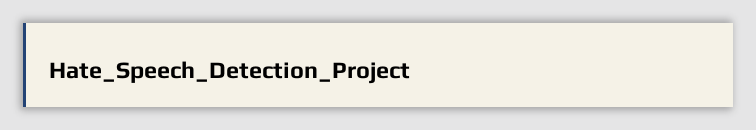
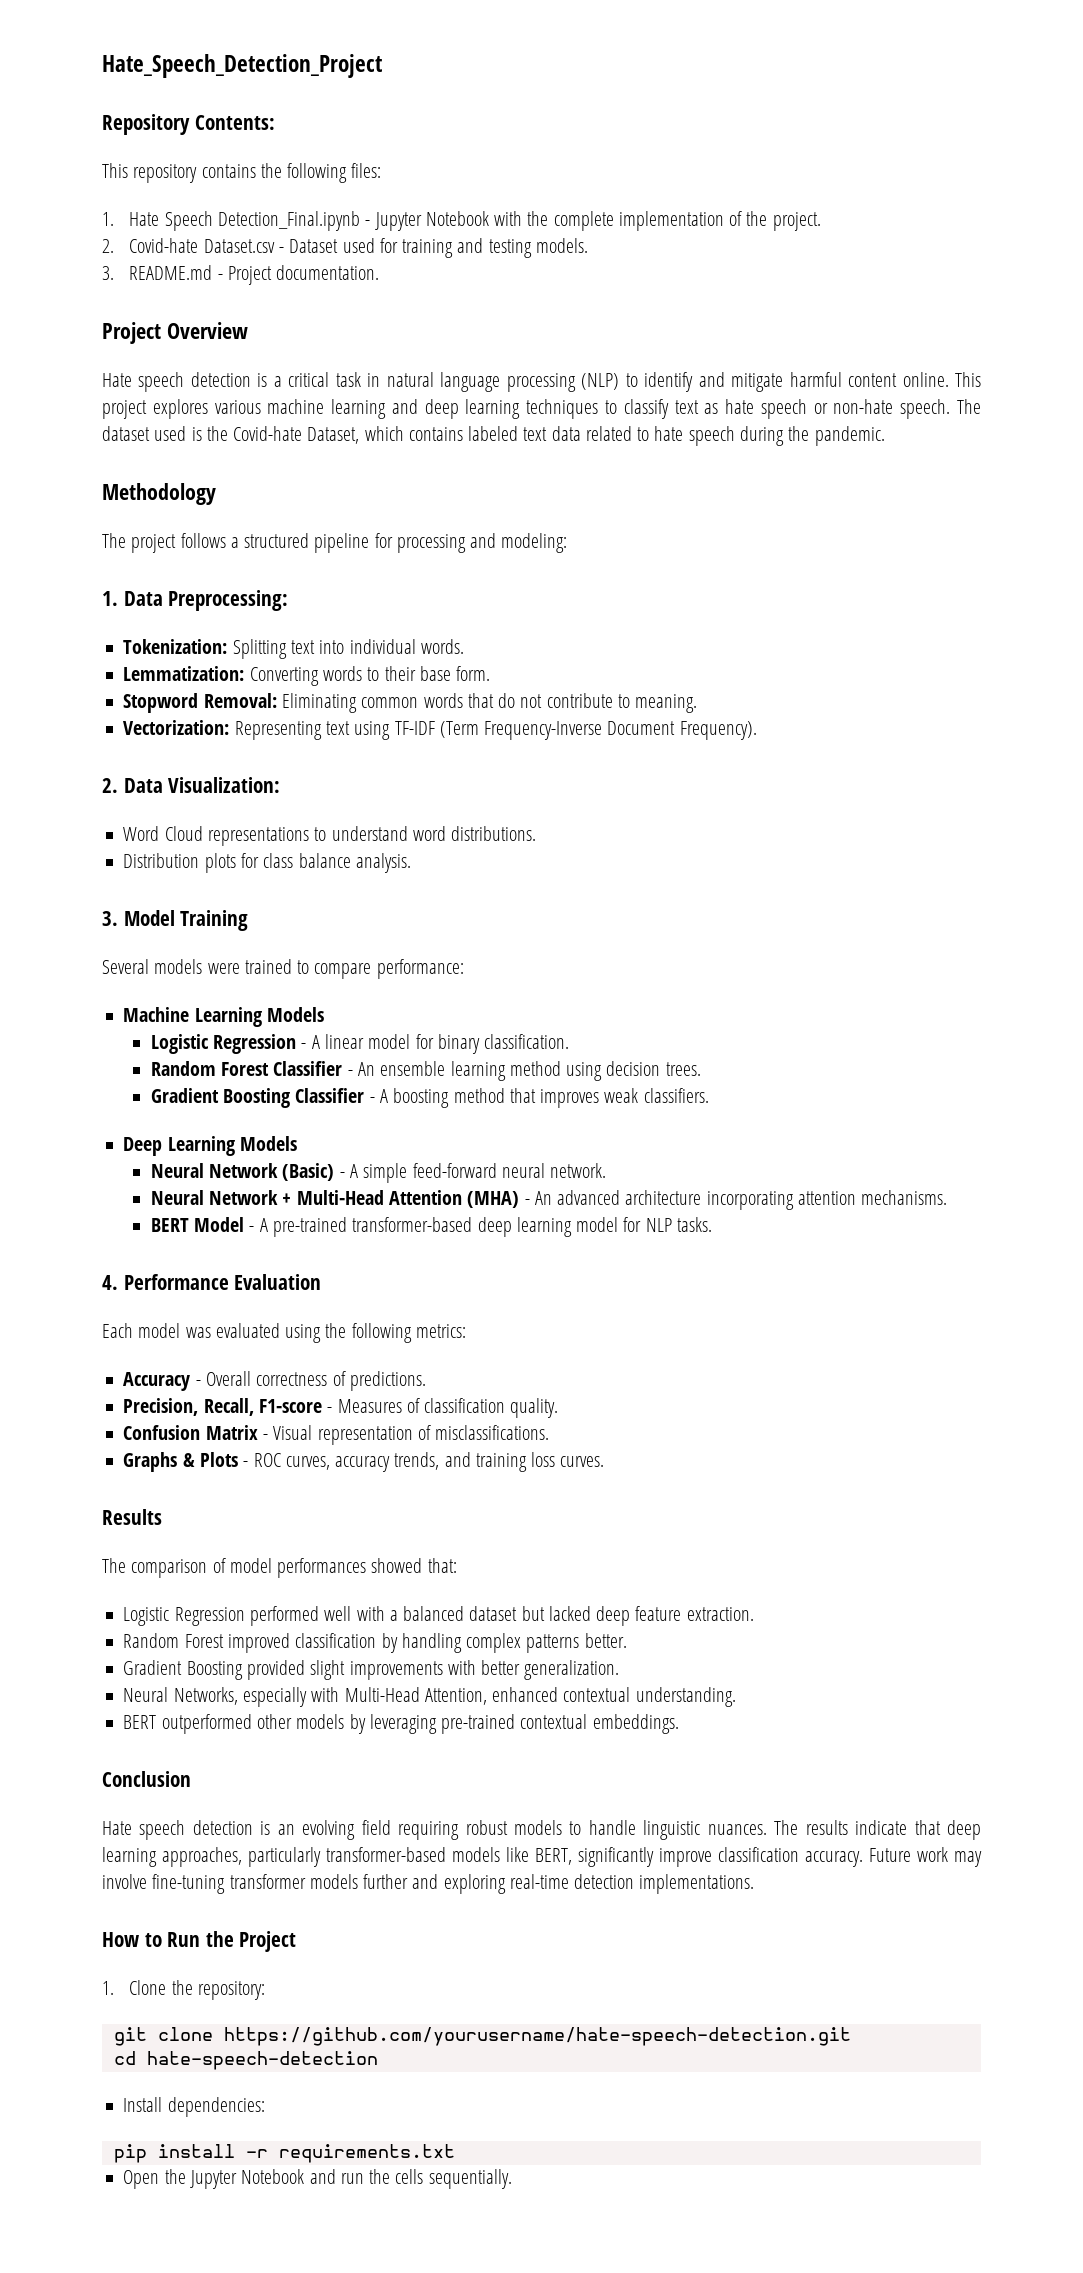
(410, 72) none -> [102,114,275,135] [102,163,382,183] [102,211,821,231] [102,238,588,258] [102,265,380,285] [102,322,248,344] [102,372,982,392] [102,399,982,419] [102,426,885,446] [102,483,216,505] [102,533,568,553] [102,590,289,611] [123,639,464,659] [123,666,491,686] [123,693,698,713] [123,720,757,740] [102,777,281,793] [123,826,537,846] [123,853,411,873] [102,910,249,931] [102,959,464,979] [123,1007,324,1027] [150,1034,570,1054] [150,1061,701,1081] [150,1088,709,1108] [123,1136,297,1156] [150,1163,607,1183] [150,1190,948,1210] [150,1217,712,1237] [102,1274,322,1290] [102,1323,466,1343] [123,1371,426,1391] [123,1398,559,1418] [123,1425,550,1445] [123,1452,605,1472] [102,1509,162,1525] [102,1558,457,1578] [123,1606,754,1626] [123,1633,627,1653] [123,1660,620,1680] [123,1687,736,1707] [123,1714,679,1734] [102,1771,191,1787] [102,1820,982,1840] [102,1847,982,1867] [102,1874,755,1894] [102,1931,297,1952] [102,1980,266,2000] [113,2027,851,2046] [113,2051,378,2070] [123,2097,265,2117] [113,2144,455,2163] [123,2169,512,2189] // Repository Contents: // This repository contains the following files: // 1. Hate Speech Detection_Final.ipynb - Jupyter Notebook with the complete implementation of the project. // 2. Covid-hate Dataset.csv - Dataset used for training and testing models. // 3. README.md - Project documentation. // Project Overview // Hate speech detection is a critical task in natural language processing (NLP) to identify and mitigate harmful content online. This project explores various machine learning and deep learning techniques to classify text as hate speech or non-hate speech. The dataset used is the Covid-hate Dataset, which contains labeled text data related to hate speech during the pandemic. // Methodology // The project follows a structured pipeline for processing and modeling: // 1. Data Preprocessing: // Tokenization: Splitting text into individual words. // Lemmatization: Converting words to their base form. // Stopword Removal: Eliminating common words that do not contribute to meaning. // Vectorization: Representing text using TF-IDF (Term Frequency-Inverse Document Frequency). // 2. Data Visualization: // Word Cloud representations to understand word distributions. // Distribution plots for class balance analysis. // 3. Model Training // Several models were trained to compare performance: // Machine Learning Models // Logistic Regression - A linear model for binary classification. // Random Forest Classifier - An ensemble learning method using decision trees. // Gradient Boosting Classifier - A boosting method that improves weak classifiers. // Deep Learning Models // Neural Network (Basic) - A simple feed-forward neural network. // Neural Network + Multi-Head Attention (MHA) - An advanced architecture incorporating attention mechanisms. // BERT Model - A pre-trained transformer-based deep learning model for NLP tasks. // 4. Performance Evaluation // Each model was evaluated using the following metrics: // Accuracy - Overall correctness of predictions. // Precision, Recall, F1-score - Measures of classification quality. // Confusion Matrix - Visual representation of misclassifications. // Graphs & Plots - ROC curves, accuracy trends, and training loss curves. // Results // The comparison of model performances showed that: // Logistic Regression performed well with a balanced dataset but lacked deep feature extraction. // Random Forest improved classification by handling complex patterns better. // Gradient Boosting provided slight improvements with better generalization. // Neural Networks, especially with Multi-Head Attention, enhanced contextual understanding. // BERT outperformed other models by leveraging pre-trained contextual embeddings. // Conclusion // Hate speech detection is an evolving field requiring robust models to handle linguistic nuances. The results indicate that deep learning approaches, particularly transformer-based models like BERT, significantly improve classification accuracy. Future work may involve fine-tuning transformer models further and exploring real-time detection implementations. // How to Run the Project // 1. Clone the repository: // git clone https://github.com/yourusername/hate-speech-detection.git // cd hate-speech-detection // Install dependencies: // pip install -r requirements.txt // Open the Jupyter Notebook and run the cells sequentially.

